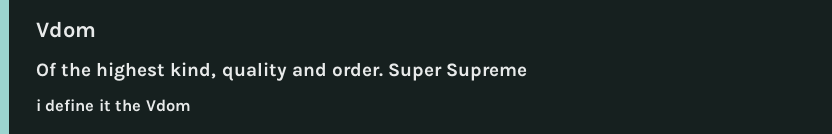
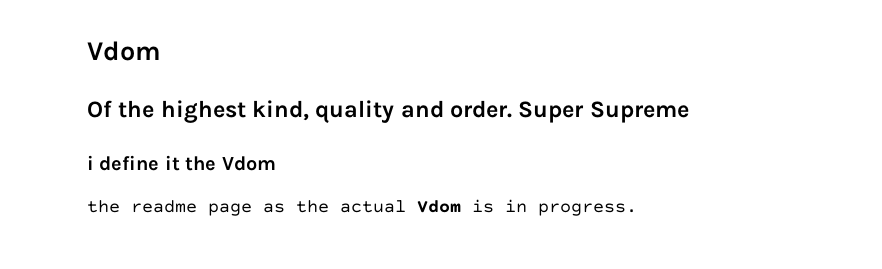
(191, 105) none -> [87,199,637,216] // the readme page as the actual Vdom is in progress.

